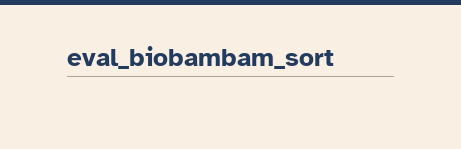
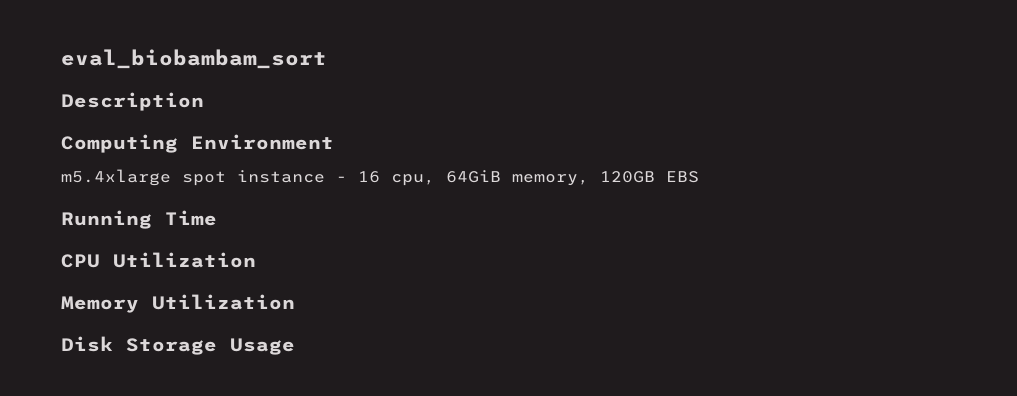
(334, 57) none -> [61,92,204,111] [61,134,334,153] [61,169,699,186] [61,210,217,229] [61,252,256,268] [61,294,295,313] [61,336,295,355] // Description // Computing Environment // m5.4xlarge spot instance - 16 cpu, 64GiB memory, 120GB EBS // Running Time // CPU Utilization // Memory Utilization // Disk Storage Usage

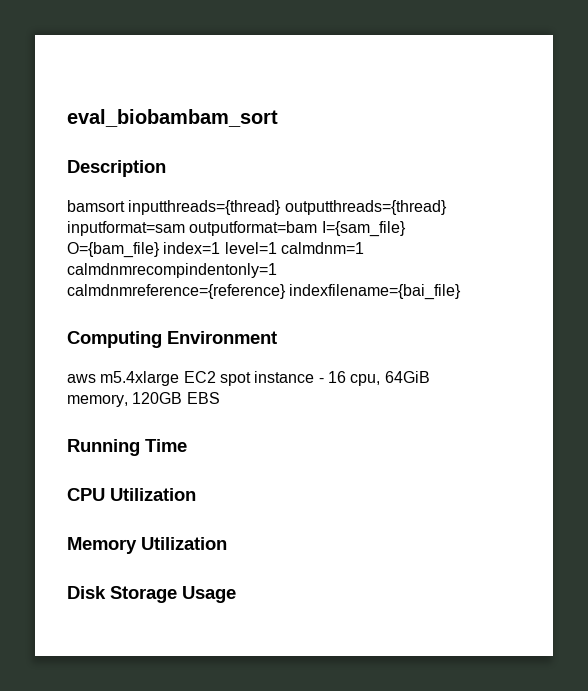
(204, 101) none -> [67,200,447,215] [67,221,406,237] [67,242,364,258] [67,263,277,278] [67,284,462,300] // bamsort inputthreads={thread} outputthreads={thread} inputformat=sam outputformat=bam I={sam_file} O={bam_file} index=1 level=1 calmdnm=1 calmdnmrecompindentonly=1 calmdnmreference={reference} indexfilename={bai_file}
[61,169,171,186] m5.4xlarge -> [67,371,216,386] aws m5.4xlarge EC2

